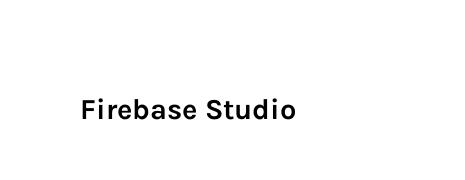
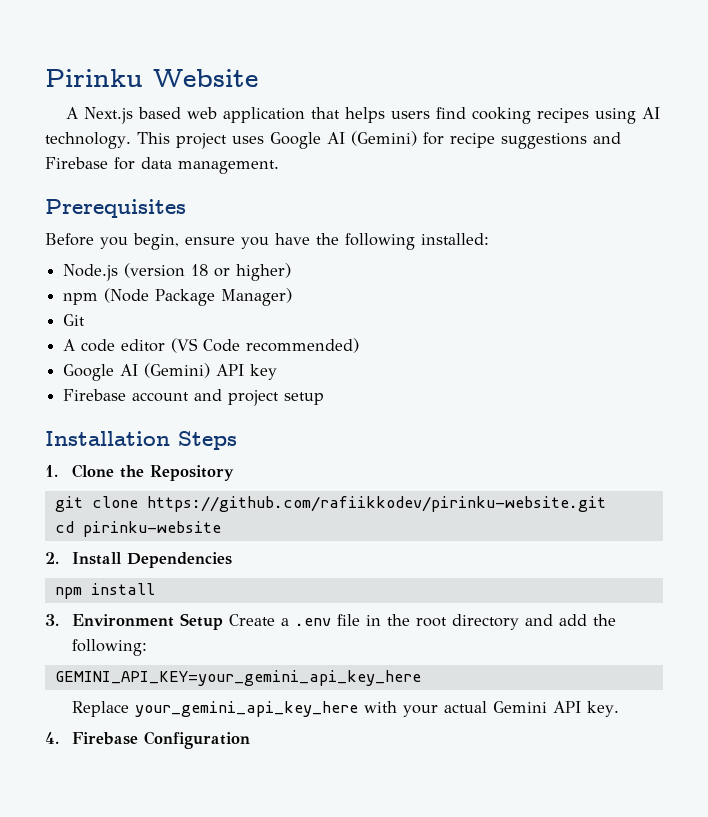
[80,98,296,120] Firebase Studio -> [45,69,258,87] [66,107,661,124] [45,131,621,149] [45,157,279,174] [45,199,186,218] [45,233,489,250] [63,263,292,281] [63,288,293,306] [63,314,86,326] [63,338,360,353] [63,363,278,381] [63,389,325,406] [45,431,237,450] [45,464,235,481] [54,496,606,512] [54,521,221,537] [45,552,233,568] [54,583,155,599] [45,613,617,630] [72,639,148,656] [54,670,421,686] [72,701,620,717] [45,731,251,749] Pirinku Website // A Next.js based web application that helps users find cooking recipes using AI technology. This project uses Google AI (Gemini) for recipe suggestions and Firebase for data management. // Prerequisites // Before you begin, ensure you have the following installed: // Node.js (version 18 or higher) // npm (Node Package Manager) // Git // A code editor (VS Code recommended) // Google AI (Gemini) API key // Firebase account and project setup // Installation Steps // 1. Clone the Repository // git clone https://github.com/rafiikkodev/pirinku-website.git // cd pirinku-website // 2. Install Dependencies // npm install // 3. Environment Setup Create a .env file in the root directory and add the following: // GEMINI_API_KEY=your_gemini_api_key_here // Replace your_gemini_api_key_here with your actual Gemini API key. // 4. Firebase Configuration

